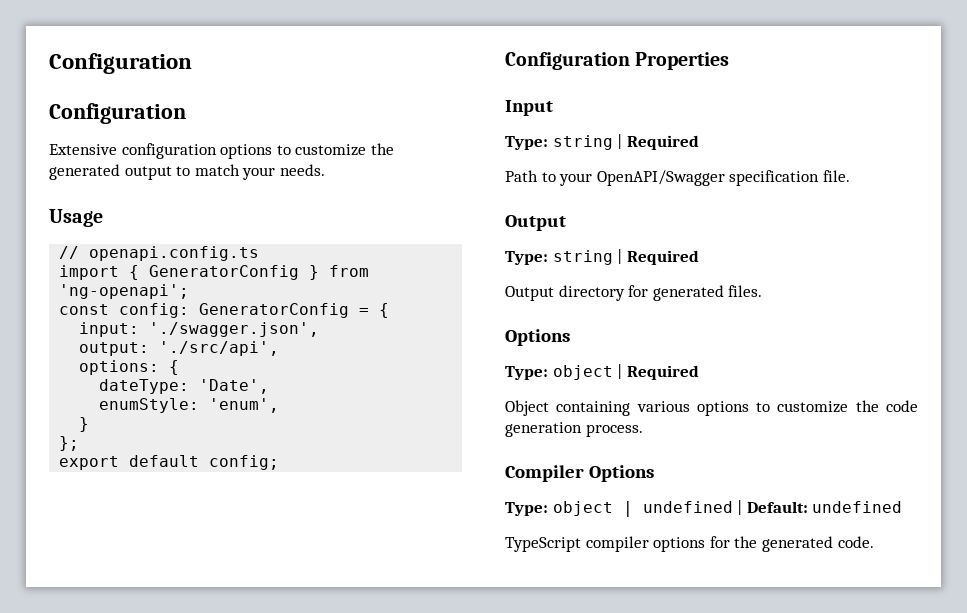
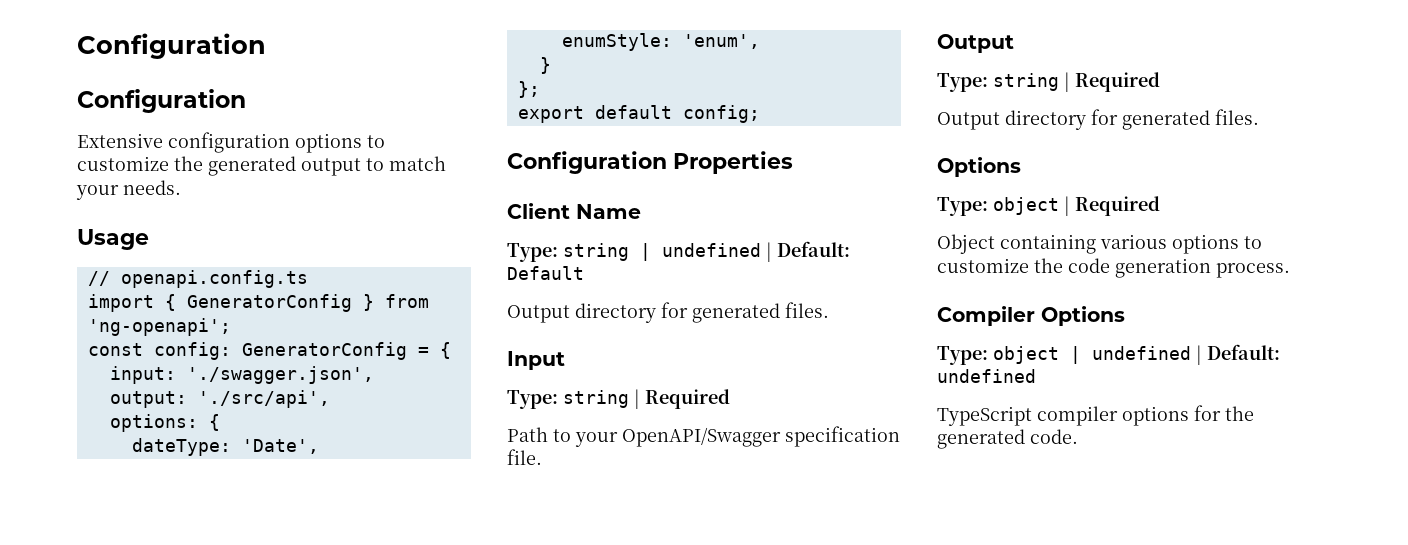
(730, 61) none -> [507,203,641,219] [507,241,850,262] [507,266,584,280] [507,302,829,323] // Client Name // Type: string | undefined | Default: Default // Output directory for generated files.

